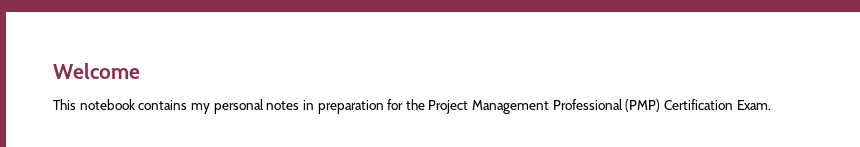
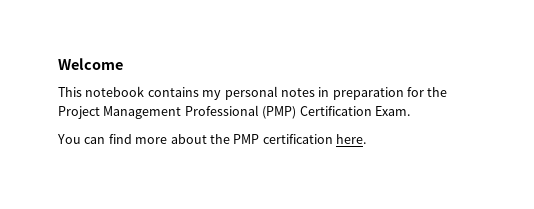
(771, 105) none -> [57,134,366,144] // You can find more about the PMP certification here.

